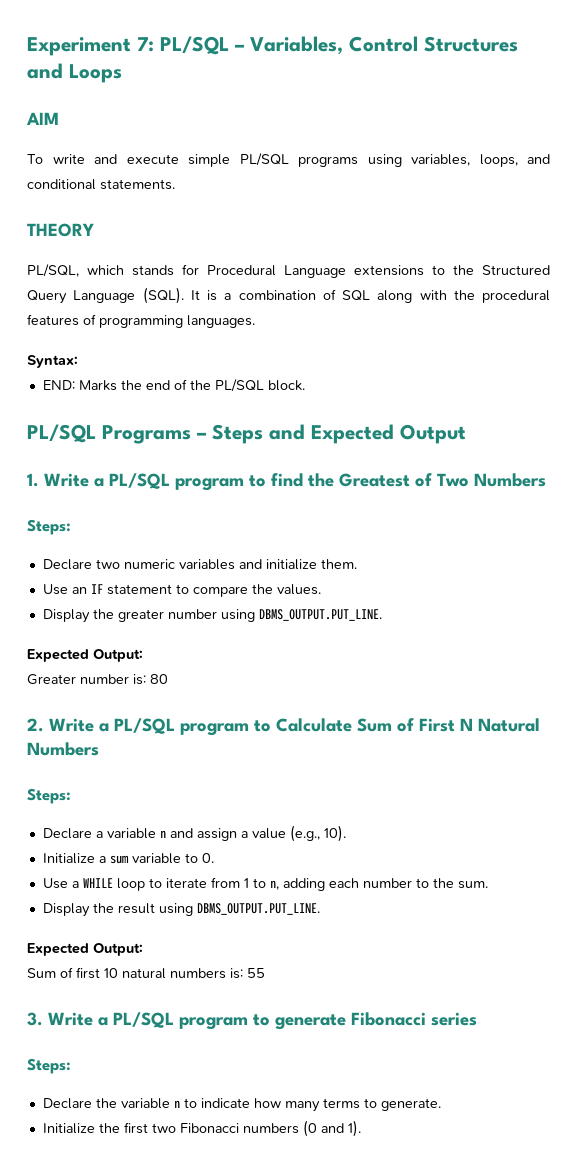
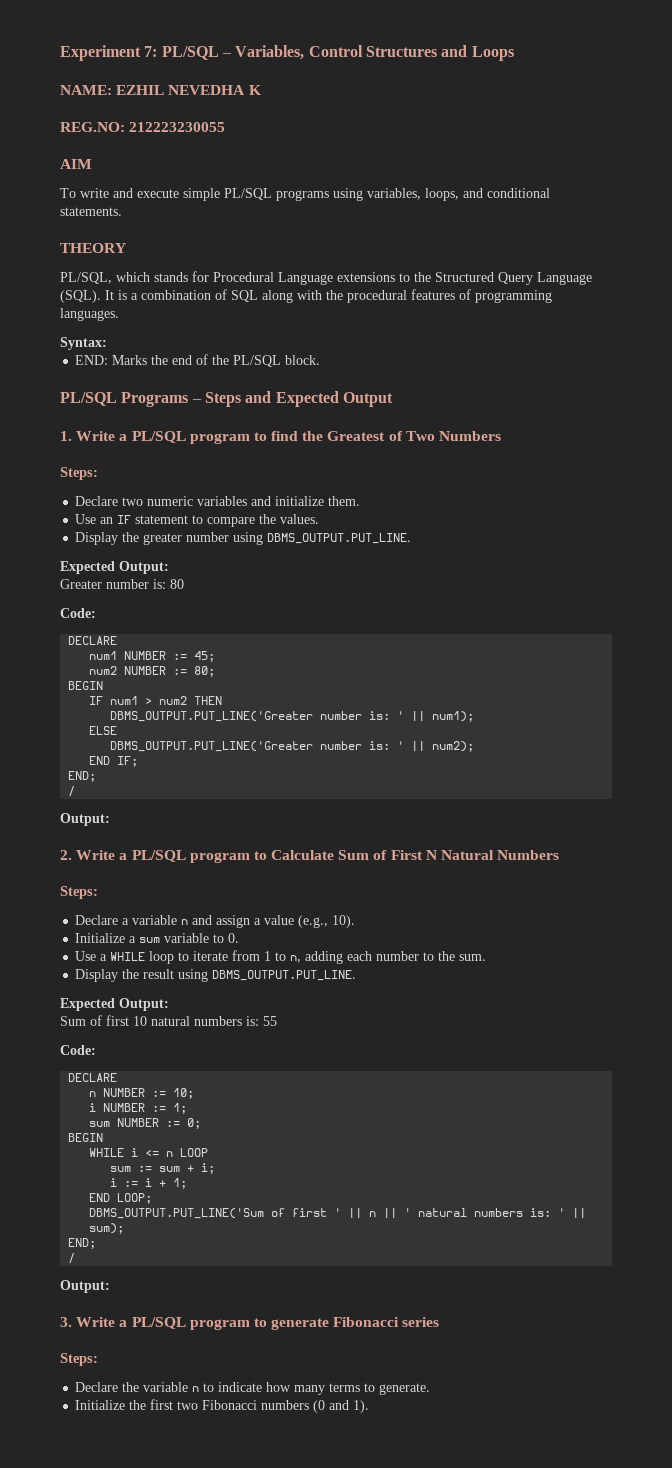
(122, 73) none -> [60,85,261,95] [60,122,226,132] // NAME: EZHIL NEVEDHA K // REG.NO: 212223230055
(168, 679) none -> [60,608,96,618] [68,636,118,645] [89,651,216,662] [89,666,216,677] [68,681,104,690] [89,696,223,705] [110,711,475,722] [89,726,118,735] [110,741,475,752] [89,756,139,767] [68,771,97,782] [68,786,76,797] [60,813,110,826] // Code: // DECLARE // num1 NUMBER := 45; // num2 NUMBER := 80; // BEGIN // IF num1 > num2 THEN // DBMS_OUTPUT.PUT_LINE('Greater number is: ' || num1); // ELSE // DBMS_OUTPUT.PUT_LINE('Greater number is: ' || num2); // END IF; // END; // / // Output:
(265, 973) none -> [60,1045,96,1055] [68,1073,118,1082] [89,1088,195,1099] [89,1103,188,1114] [89,1118,202,1129] [68,1133,104,1142] [89,1148,209,1157] [110,1163,216,1174] [110,1178,188,1189] [89,1193,153,1204] [89,1208,587,1219] [89,1223,125,1234] [68,1238,97,1249] [68,1253,76,1264] [60,1280,110,1293] // Code: // DECLARE // n NUMBER := 10; // i NUMBER := 1; // sum NUMBER := 0; // BEGIN // WHILE i <= n LOOP // sum := sum + i; // i := i + 1; // END LOOP; // DBMS_OUTPUT.PUT_LINE('Sum of first ' || n || ' natural numbers is: ' || sum); // END; // / // Output:

